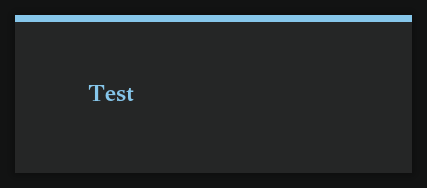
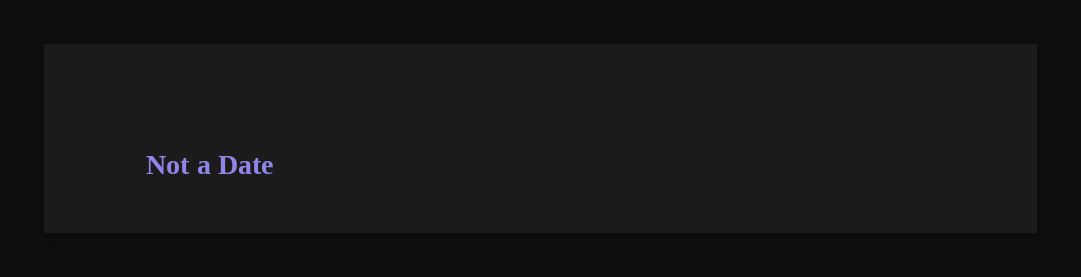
[88,85,134,102] Test -> [146,156,274,174] Not a Date

